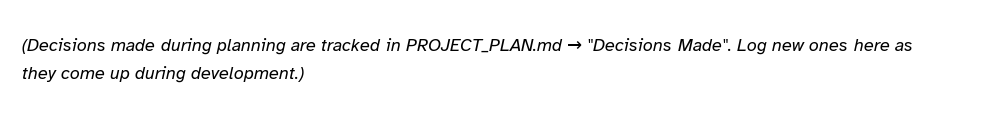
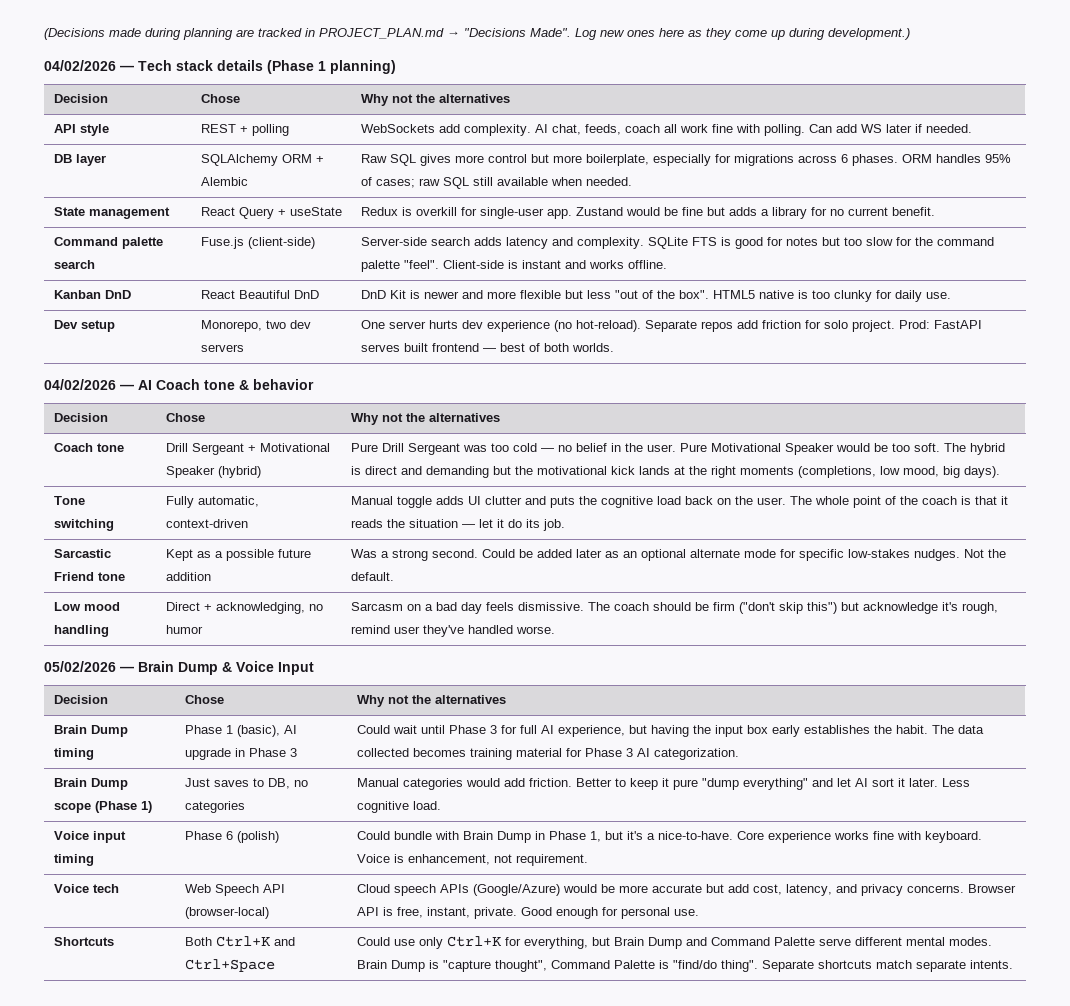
(304, 74) none -> [44,60,396,74] [53,94,108,103] [200,94,240,103] [360,94,510,106] [53,124,109,136] [200,124,289,136] [360,124,972,136] [53,154,106,166] [200,154,324,166] [200,177,248,186] [360,154,1011,166] [360,177,632,189] [53,207,170,219] [200,207,342,219] [360,207,935,219] [53,237,163,249] [53,260,95,269] [200,237,315,249] [360,237,994,249] [360,260,667,272] [53,290,131,299] [200,290,319,299] [360,290,951,302] [53,320,115,332] [200,320,311,332] [200,344,244,352] [360,320,982,332] [360,343,614,352] [44,379,314,390] [53,413,108,422] [165,413,205,422] [350,413,500,425] [53,443,124,452] [165,443,330,455] [165,466,261,478] [350,443,1005,455] [350,466,1000,478] [53,496,85,505] [53,519,114,531] [165,496,259,508] [165,519,248,528] [350,496,1008,508] [350,519,565,531] [53,549,111,558] [53,572,125,581] [165,549,311,561] [165,572,211,581] [350,549,1006,561] [350,572,394,581] [53,602,120,611] [53,625,109,637] [165,602,323,614] [165,625,203,634] [350,602,998,614] [350,625,555,637] [44,661,314,675] [53,695,108,704] [184,695,224,704] [356,695,506,707] [53,725,128,737] [53,748,94,760] [184,725,297,737] [184,748,297,760] [356,725,984,737] [356,748,739,760] [53,778,128,790] [53,801,152,813] [184,778,308,789] [184,801,245,813] [356,778,970,790] [356,801,441,813] [53,831,126,843] [53,854,94,866] [184,831,279,843] [356,831,982,843] [356,854,588,866] [53,884,119,893] [184,884,285,896] [184,907,269,919] [356,884,1016,896] [356,907,699,919] [53,937,114,946] [184,936,295,947] [184,959,275,972] [356,936,992,949] [356,960,1013,972] // 04/02/2026 — Tech stack details (Phase 1 planning) // Decision | Chose | Why not the alternatives // API style | REST + polling | WebSockets add complexity. AI chat, feeds, coach all work fine with polling. Can add WS later if needed. // DB layer | SQLAlchemy ORM + Alembic | Raw SQL gives more control but more boilerplate, especially for migrations across 6 phases. ORM handles 95% of cases; raw SQL still available when needed. // State management | React Query + useState | Redux is overkill for single-user app. Zustand would be fine but adds a library for no current benefit. // Command palette search | Fuse.js (client-side) | Server-side search adds latency and complexity. SQLite FTS is good for notes but too slow for the command palette "feel". Client-side is instant and works offline. // Kanban DnD | React Beautiful DnD | DnD Kit is newer and more flexible but less "out of the box". HTML5 native is too clunky for daily use. // Dev setup | Monorepo, two dev servers | One server hurts dev experience (no hot-reload). Separate repos add friction for solo project. Prod: FastAPI serves built frontend — best of both worlds. // 04/02/2026 — AI Coach tone & behavior // Decision | Chose | Why not the alternatives // Coach tone | Drill Sergeant + Motivational Speaker (hybrid) | Pure Drill Sergeant was too cold — no belief in the user. Pure Motivational Speaker would be too soft. The hybrid is direct and demanding but the motivational kick lands at the right moments (completions, low mood, big days). // Tone switching | Fully automatic, context-driven | Manual toggle adds UI clutter and puts the cognitive load back on the user. The whole point of the coach is that it reads the situation — let it do its job. // Sarcastic Friend tone | Kept as a possible future addition | Was a strong second. Could be added later as an optional alternate mode for specific low-stakes nudges. Not the default. // Low mood handling | Direct + acknowledging, no humor | Sarcasm on a bad day feels dismissive. The coach should be firm ("don't skip this") but acknowledge it's rough, remind user they've handled worse. // 05/02/2026 — Brain Dump & Voice Input // Decision | Chose | Why not the alternatives // Brain Dump timing | Phase 1 (basic), AI upgrade in Phase 3 | Could wait until Phase 3 for full AI experience, but having the input box early establishes the habit. The data collected becomes training material for Phase 3 AI categorization. // Brain Dump scope (Phase 1) | Just saves to DB, no categories | Manual categories would add friction. Better to keep it pure "dump everything" and let AI sort it later. Less cognitive load. // Voice input timing | Phase 6 (polish) | Could bundle with Brain Dump in Phase 1, but it's a nice-to-have. Core experience works fine with keyboard. Voice is enhancement, not requirement. // Voice tech | Web Speech API (browser-local) | Cloud speech APIs (Google/Azure) would be more accurate but add cost, latency, and privacy concerns. Browser API is free, instant, private. Good enough for personal use. // Shortcuts | Both Ctrl+K and Ctrl+Space | Could use only Ctrl+K for everything, but Brain Dump and Command Palette serve different mental modes. Brain Dump is "capture thought", Command Palette is "find/do thing". Separate shortcuts match separate intents.

